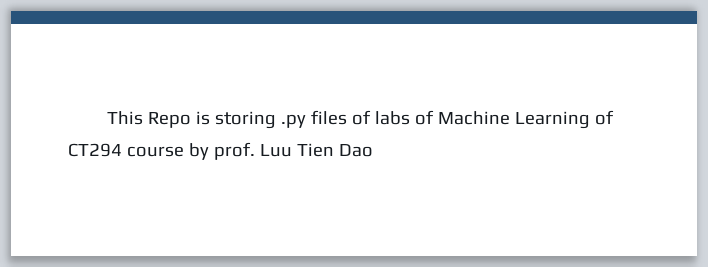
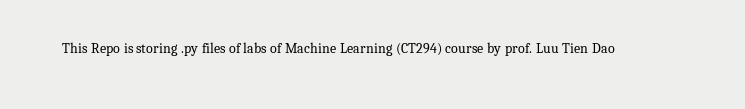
[594,110,614,125] [68,143,122,157] of CT294 -> [395,43,442,56] (CT294)

